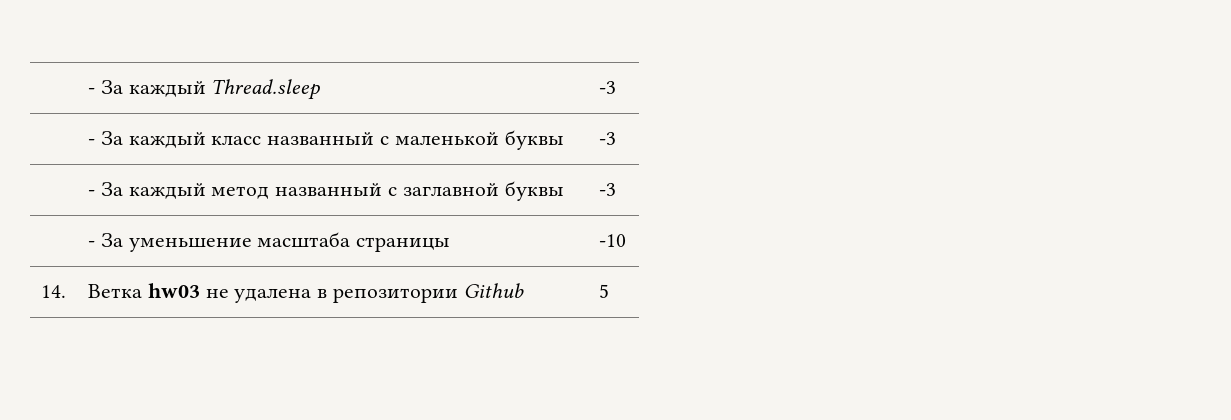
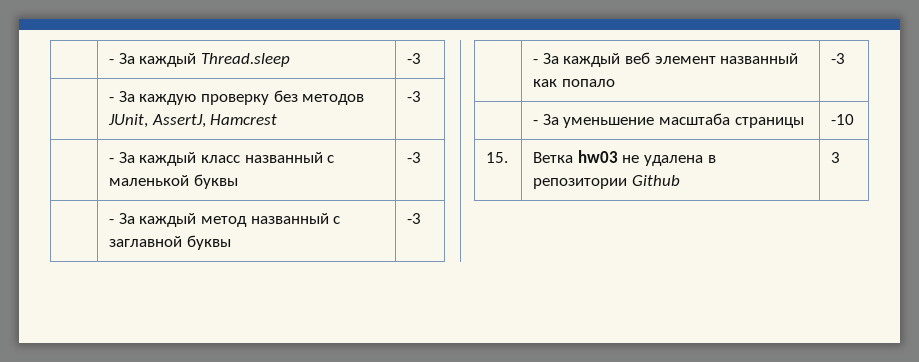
(616, 87) none -> [109,90,365,105] [108,114,278,128] [407,91,422,102] // | - За каждую проверку без методов JUnit, AssertJ, Hamcrest | -3
(616, 189) none -> [533,52,799,67] [533,79,615,87] [831,53,846,64] // | - За каждый веб элемент названный как попало | -3
[40,285,66,298] 14. -> [486,152,509,163] 15.
[598,284,609,298] 5 -> [831,152,841,163] 3

